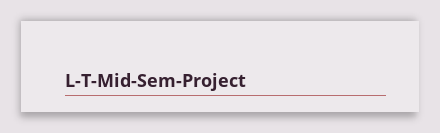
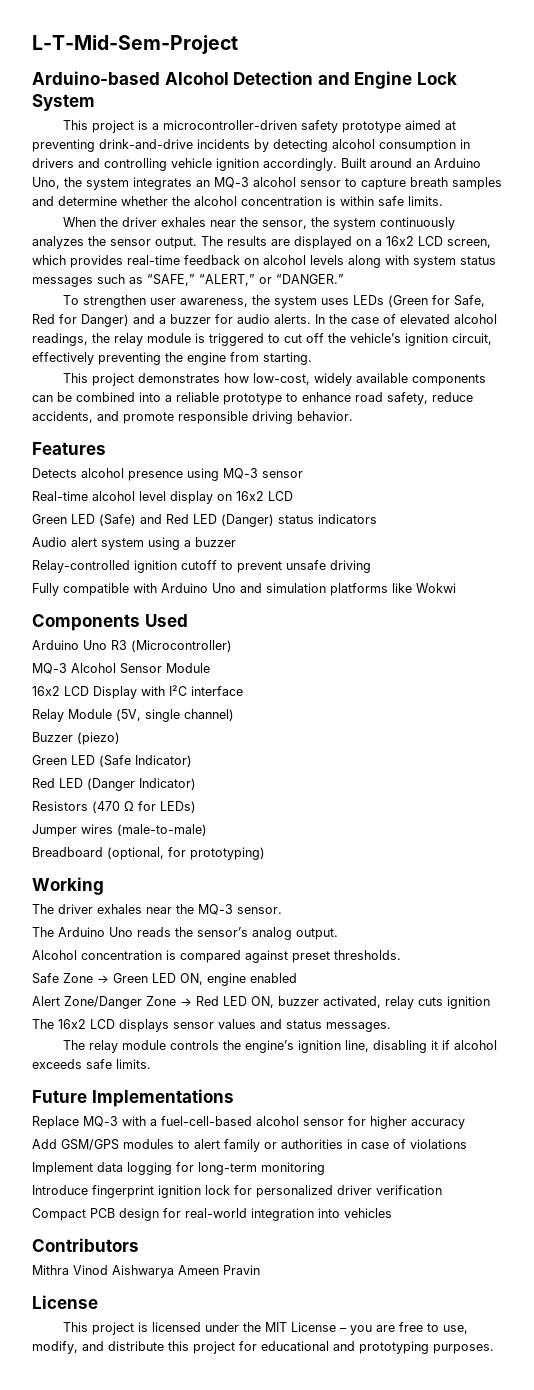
(246, 82) none -> [32,71,457,89] [32,94,95,111] [63,120,457,133] [32,139,470,152] [32,158,481,171] [32,177,502,190] [32,196,443,206] [63,217,456,230] [32,236,491,249] [32,255,496,268] [32,274,344,287] [63,295,486,308] [32,314,497,327] [32,333,492,346] [32,352,312,365] [63,373,487,386] [32,392,473,405] [32,411,353,424] [32,442,106,455] [32,468,303,481] [32,491,293,504] [32,514,377,527] [32,537,236,550] [32,560,371,573] [32,583,456,596] [32,614,188,631] [32,640,232,652] [32,663,210,674] [32,685,243,699] [32,709,234,722] [32,732,120,745] [32,755,192,767] [32,778,196,791] [32,801,196,813] [32,824,207,837] [32,847,265,860] [32,877,104,895] [32,904,282,915] [32,927,338,940] [32,950,401,963] [32,973,297,986] [32,996,490,1009] [32,1019,391,1032] [63,1040,498,1053] [32,1059,151,1069] [32,1089,234,1107] [32,1116,465,1129] [32,1139,467,1152] [32,1162,325,1175] [32,1185,442,1198] [32,1208,392,1221] [32,1238,139,1252] [32,1265,260,1278] [32,1295,98,1309] [63,1322,469,1335] [32,1341,494,1354] // Arduino-based Alcohol Detection and Engine Lock System // This project is a microcontroller-driven safety prototype aimed at preventing drink-and-drive incidents by detecting alcohol consumption in drivers and controlling vehicle ignition accordingly. Built around an Arduino Uno, the system integrates an MQ-3 alcohol sensor to capture breath samples and determine whether the alcohol concentration is within safe limits. // When the driver exhales near the sensor, the system continuously analyzes the sensor output. The results are displayed on a 16x2 LCD screen, which provides real-time feedback on alcohol levels along with system status messages such as “SAFE,” “ALERT,” or “DANGER.” // To strengthen user awareness, the system uses LEDs (Green for Safe, Red for Danger) and a buzzer for audio alerts. In the case of elevated alcohol readings, the relay module is triggered to cut off the vehicle’s ignition circuit, effectively preventing the engine from starting. // This project demonstrates how low-cost, widely available components can be combined into a reliable prototype to enhance road safety, reduce accidents, and promote responsible driving behavior. // Features // Detects alcohol presence using MQ-3 sensor // Real-time alcohol level display on 16x2 LCD // Green LED (Safe) and Red LED (Danger) status indicators // Audio alert system using a buzzer // Relay-controlled ignition cutoff to prevent unsafe driving // Fully compatible with Arduino Uno and simulation platforms like Wokwi // Components Used // Arduino Uno R3 (Microcontroller) // MQ-3 Alcohol Sensor Module // 16x2 LCD Display with I²C interface // Relay Module (5V, single channel) // Buzzer (piezo) // Green LED (Safe Indicator) // Red LED (Danger Indicator) // Resistors (470 Ω for LEDs) // Jumper wires (male-to-male) // Breadboard (optional, for prototyping) // Working // The driver exhales near the MQ-3 sensor. // The Arduino Uno reads the sensor’s analog output. // Alcohol concentration is compared against preset thresholds. // Safe Zone → Green LED ON, engine enabled // Alert Zone/Danger Zone → Red LED ON, buzzer activated, relay cuts ignition // The 16x2 LCD displays sensor values and status messages. // The relay module controls the engine’s ignition line, disabling it if alcohol exceeds safe limits. // Future Implementations // Replace MQ-3 with a fuel-cell-based alcohol sensor for higher accuracy // Add GSM/GPS modules to alert family or authorities in case of violations // Implement data logging for long-term monitoring // Introduce fingerprint ignition lock for personalized driver verification // Compact PCB design for real-world integration into vehicles // Contributors // Mithra Vinod Aishwarya Ameen Pravin // License // This project is licensed under the MIT License – you are free to use, modify, and distribute this project for educational and prototyping purposes.

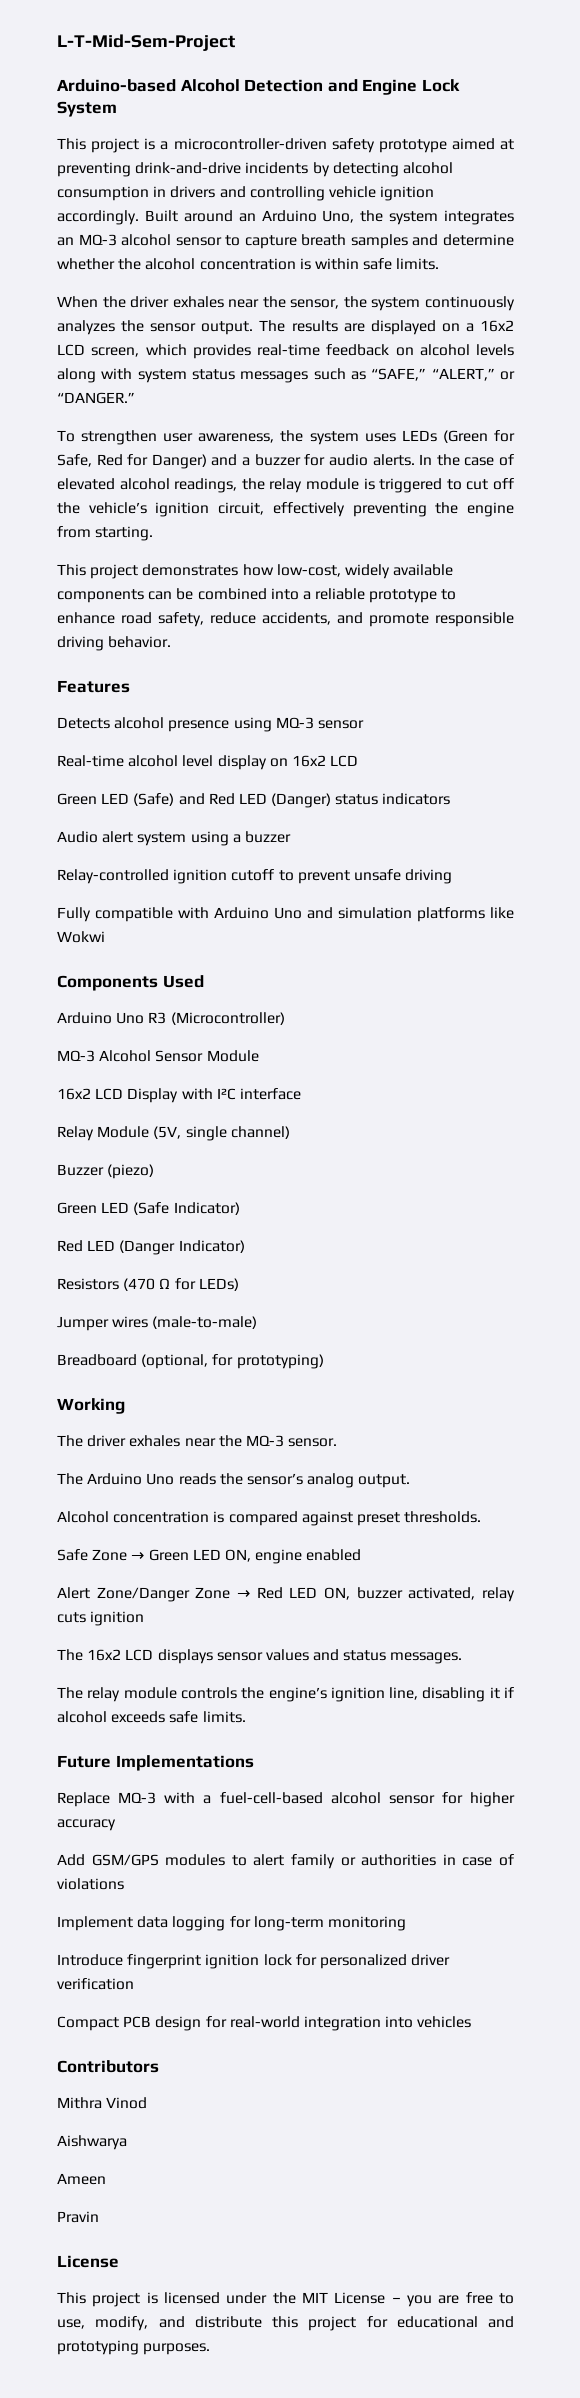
(108, 1270) none -> (148, 2103) //
(174, 1271) none -> (127, 2142) //
(219, 1270) none -> (106, 2179) //

